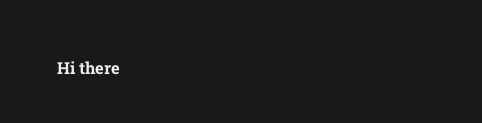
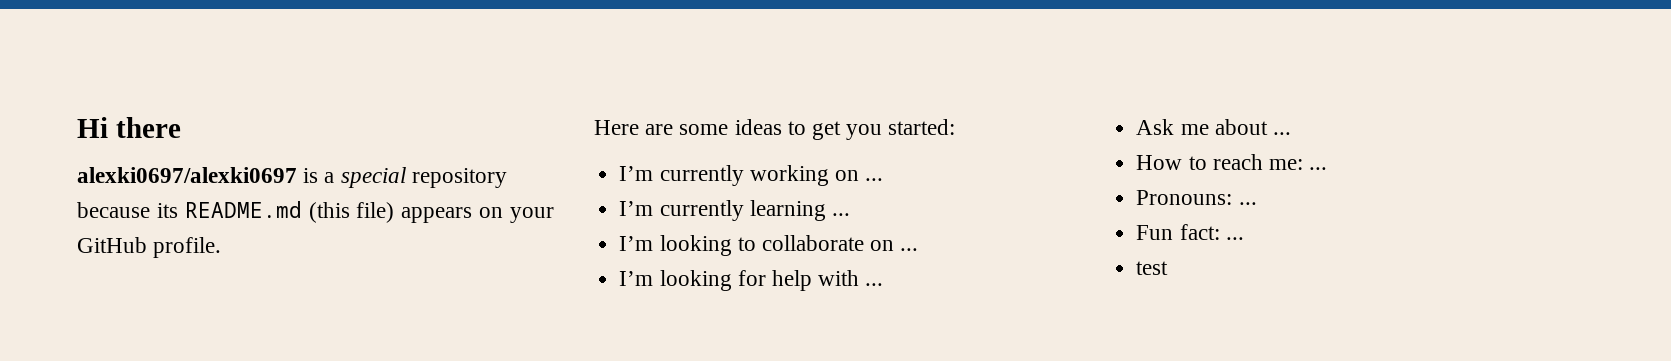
(121, 68) none -> [77,167,507,188] [77,201,554,223] [77,237,222,258] [594,119,956,140] [619,165,884,186] [619,200,850,221] [619,235,919,256] [619,270,884,291] [1136,119,1291,135] [1136,154,1328,170] [1136,190,1257,205] [1136,224,1244,240] [1136,261,1169,275] // alexki0697/alexki0697 is a special repository because its README.md (this file) appears on your GitHub profile. // Here are some ideas to get you started: // I’m currently working on ... // I’m currently learning ... // I’m looking to collaborate on ... // I’m looking for help with ... // Ask me about ... // How to reach me: ... // Pronouns: ... // Fun fact: ... // test

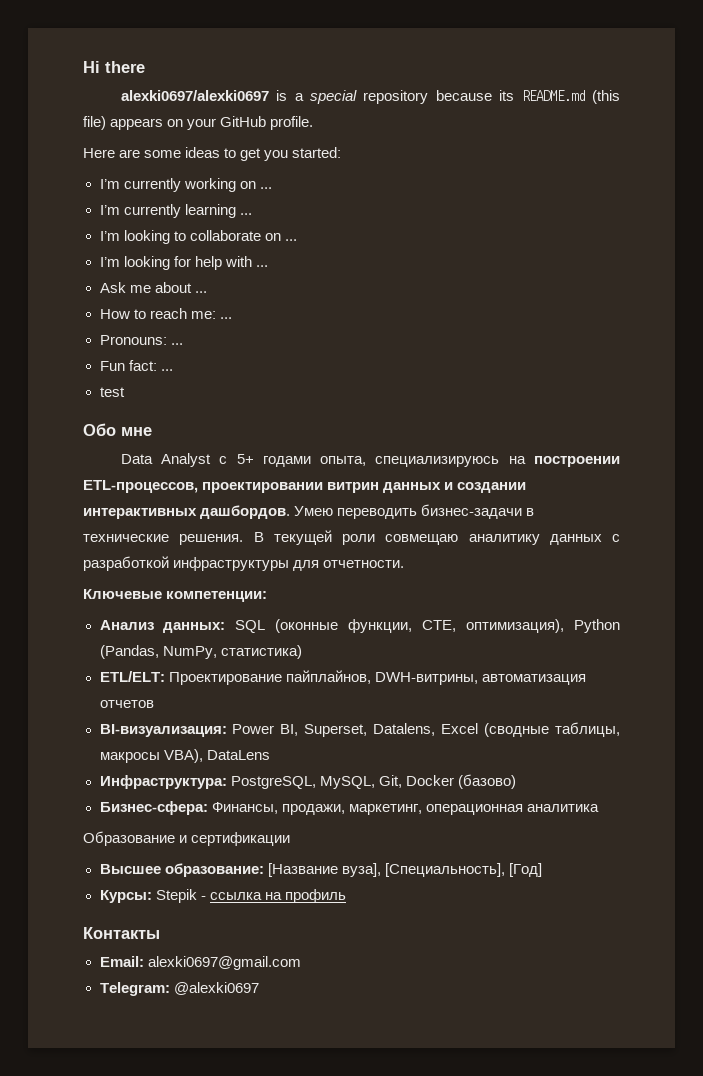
(1169, 268) none -> [83,423,152,436] [120,453,620,467] [83,480,527,493] [83,504,535,519] [83,530,620,545] [83,556,405,571] [83,589,268,602] [99,619,621,633] [99,645,302,659] [99,670,586,685] [99,700,154,708] [99,722,621,737] [99,749,270,763] [99,774,516,789] [99,801,599,815] [83,831,291,846] [99,863,542,877] [99,889,346,903] [83,927,160,939] [99,956,301,970] [99,982,259,996] // Обо мне // Data Analyst с 5+ годами опыта, специализируюсь на построении ETL-процессов, проектировании витрин данных и создании интерактивных дашбордов. Умею переводить бизнес-задачи в технические решения. В текущей роли совмещаю аналитику данных с разработкой инфраструктуры для отчетности. // Ключевые компетенции: // Анализ данных: SQL (оконные функции, CTE, оптимизация), Python (Pandas, NumPy, статистика) // ETL/ELT: Проектирование пайплайнов, DWH-витрины, автоматизация отчетов // BI-визуализация: Power BI, Superset, Datalens, Excel (сводные таблицы, макросы VBA), DataLens // Инфраструктура: PostgreSQL, MySQL, Git, Docker (базово) // Бизнес-сфера: Финансы, продажи, маркетинг, операционная аналитика // Образование и сертификации // Высшее образование: [Название вуза], [Специальность], [Год] // Курсы: Stepik - ссылка на профиль // Контакты // Email: alexki0697@gmail.com // Telegram: @alexki0697

